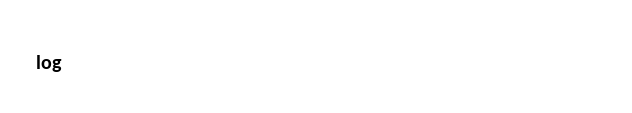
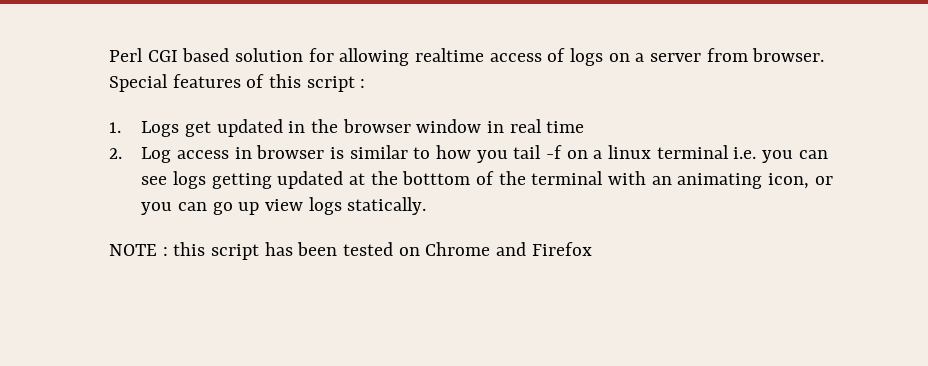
[36,55,62,72] log -> [109,48,825,66] [109,74,366,92] [109,119,585,137] [109,145,828,163] [141,171,833,189] [141,197,427,215] [109,242,592,260] Perl CGI based solution for allowing realtime access of logs on a server from browser. Special features of this script : // 1. Logs get updated in the browser window in real time // 2. Log access in browser is similar to how you tail -f on a linux terminal i.e. you can see logs getting updated at the botttom of the terminal with an animating icon, or you can go up view logs statically. // NOTE : this script has been tested on Chrome and Firefox

